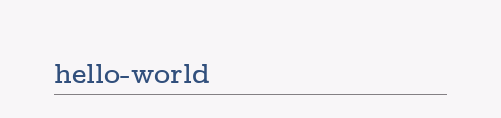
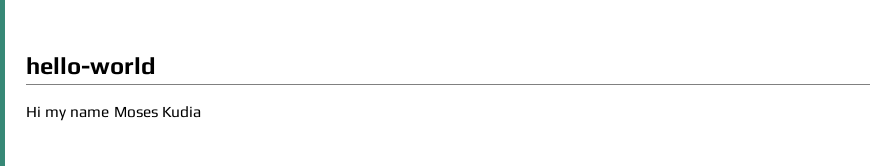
(210, 73) none -> [26,106,201,121] // Hi my name Moses Kudia

